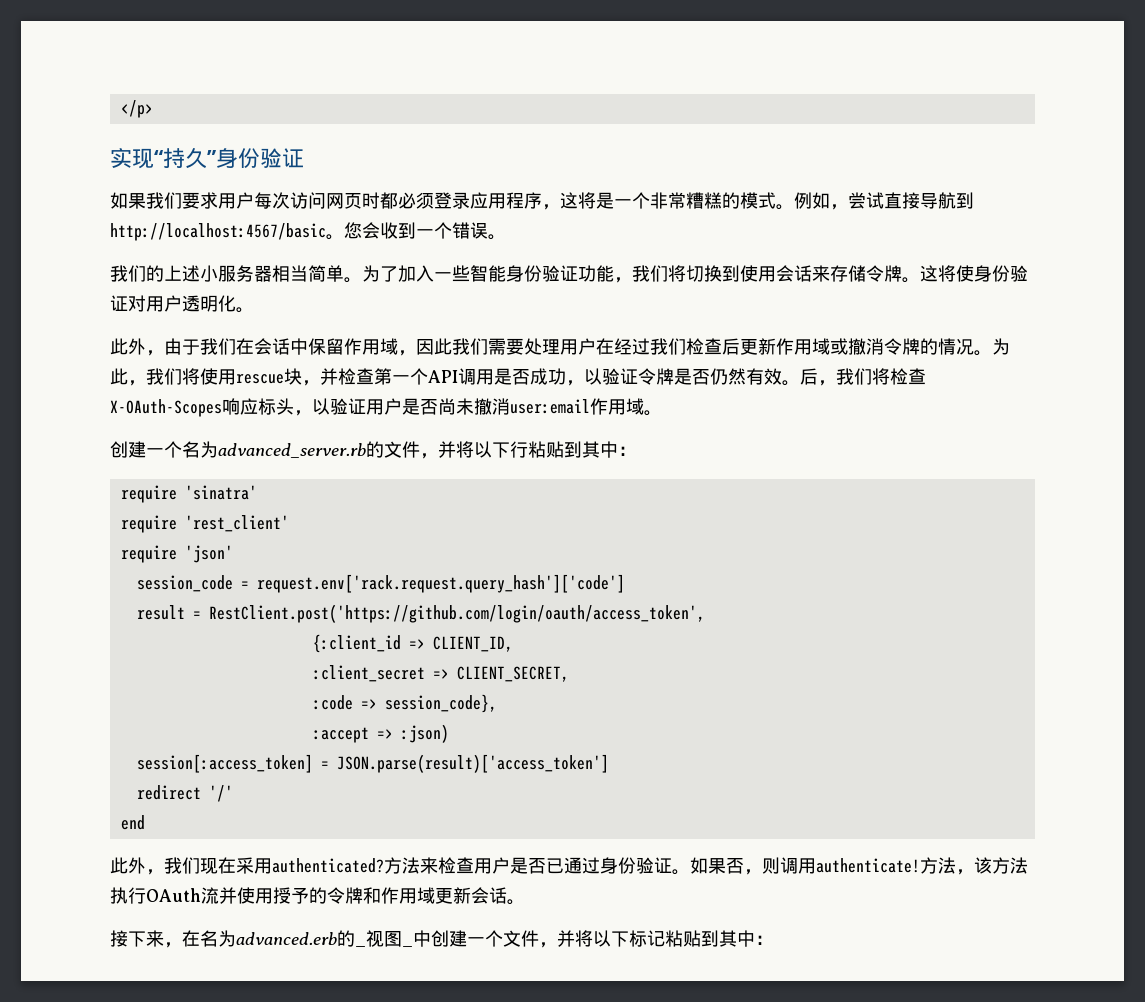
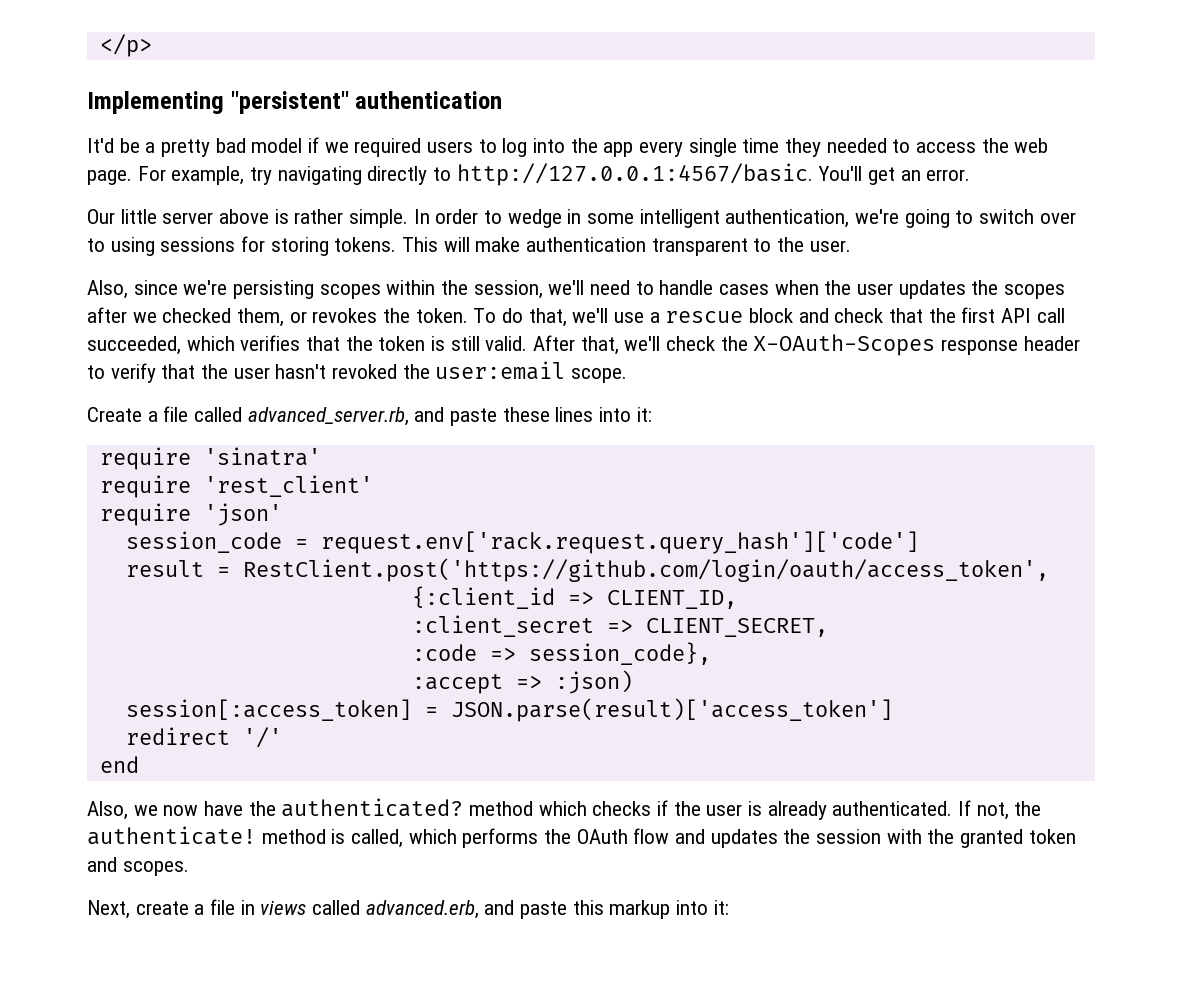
[110,148,304,169] [110,192,974,210] [110,222,506,241] [110,265,1028,283] [110,295,254,313] [110,338,1010,356] [110,368,926,386] [110,398,662,417] [110,441,636,459] 实现“持久”身份验证 // 如果我们要求用户每次访问网页时都必须登录应用程序，这将是一个非常糟糕的模式。例如，尝试直接导航到http://localhost:4567/basic。您会收到一个错误。 // 我们的上述小服务器相当简单。为了加入一些智能身份验证功能，我们将切换到使用会话来存储令牌。这将使身份验证对用户透明化。 // 此外，由于我们在会话中保留作用域，因此我们需要处理用户在经过我们检查后更新作用域或撤消令牌的情况。为此，我们将使用rescue块，并检查第一个API调用是否成功，以验证令牌是否仍然有效。后，我们将检查X-OAuth-Scopes响应标头，以验证用户是否尚未撤消user:email作用域。 // 创建一个名为advanced_server.rb的文件，并将以下行粘贴到其中： -> [87,91,503,114] [87,137,1049,157] [87,163,971,186] [87,209,1076,228] [87,236,851,256] [87,280,1066,299] [87,307,1065,327] [87,334,1080,356] [87,361,628,383] [87,406,652,426] Implementing "persistent" authentication // It'd be a pretty bad model if we required users to log into the app every single time they needed to access the web page. For example, try navigating directly to http://127.0.0.1:4567/basic. You'll get an error. // Our little server above is rather simple. In order to wedge in some intelligent authentication, we're going to switch over to using sessions for storing tokens. This will make authentication transparent to the user. // Also, since we're persisting scopes within the session, we'll need to handle cases when the user updates the scopes after we checked them, or revokes the token. To do that, we'll use a rescue block and check that the first API call succeeded, which verifies that the token is still valid. After that, we'll check the X-OAuth-Scopes response header to verify that the user hasn't revoked the user:email scope. // Create a file called advanced_server.rb, and paste these lines into it:
[110,857,1028,875] [110,887,525,905] [110,930,773,948] 此外，我们现在采用authenticated?方法来检查用户是否已通过身份验证。如果否，则调用authenticate!方法，该方法执行OAuth流并使用授予的令牌和作用域更新会话。 // 接下来，在名为advanced.erb的_视图_中创建一个文件，并将以下标记粘贴到其中： -> [87,798,1042,820] [87,826,1076,848] [87,857,189,876] [87,899,729,919] Also, we now have the authenticated? method which checks if the user is already authenticated. If not, the authenticate! method is called, which performs the OAuth flow and updates the session with the granted token and scopes. // Next, create a file in views called advanced.erb, and paste this markup into it:

